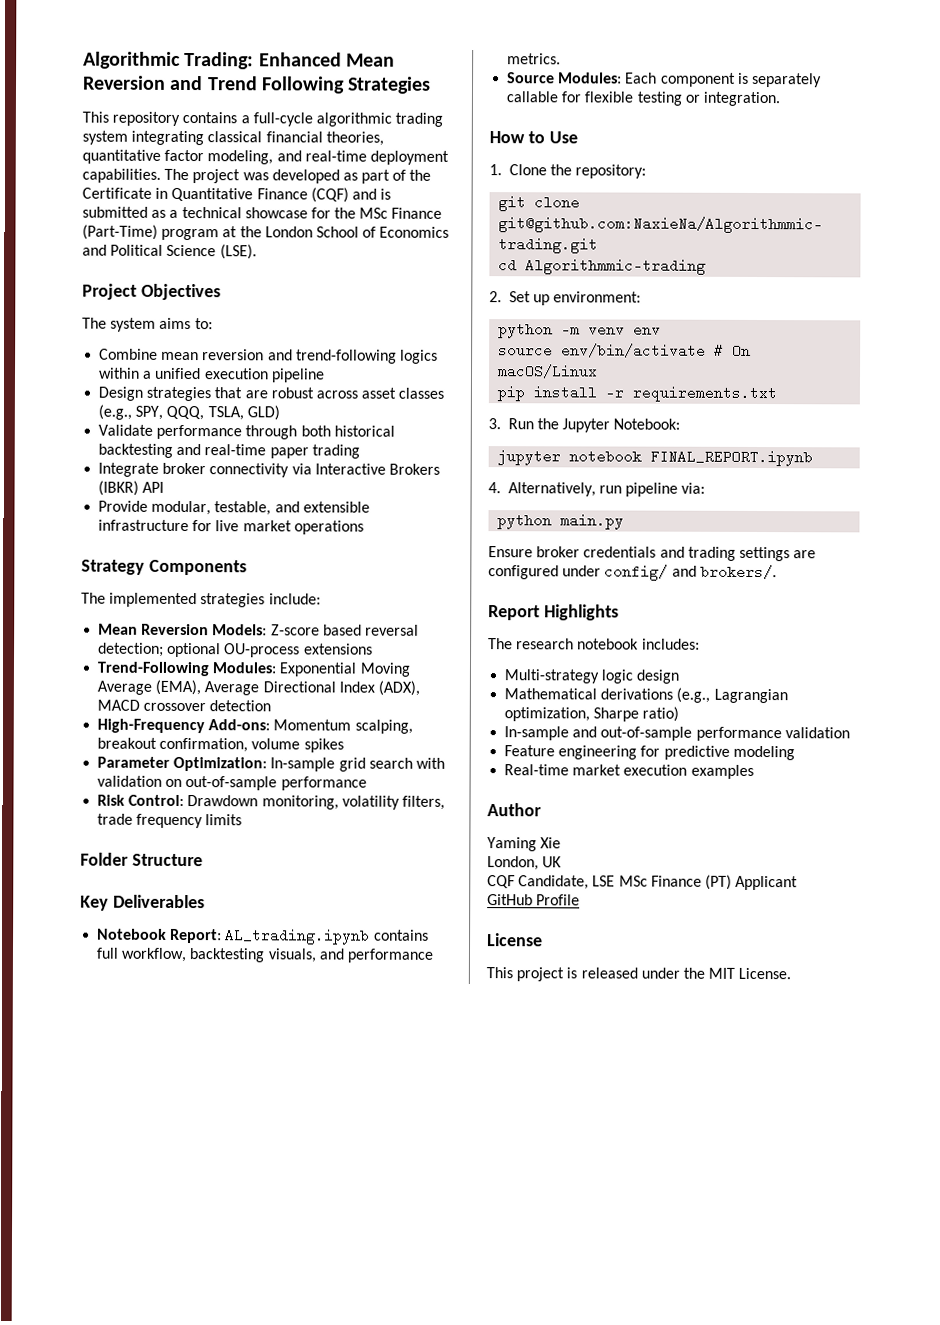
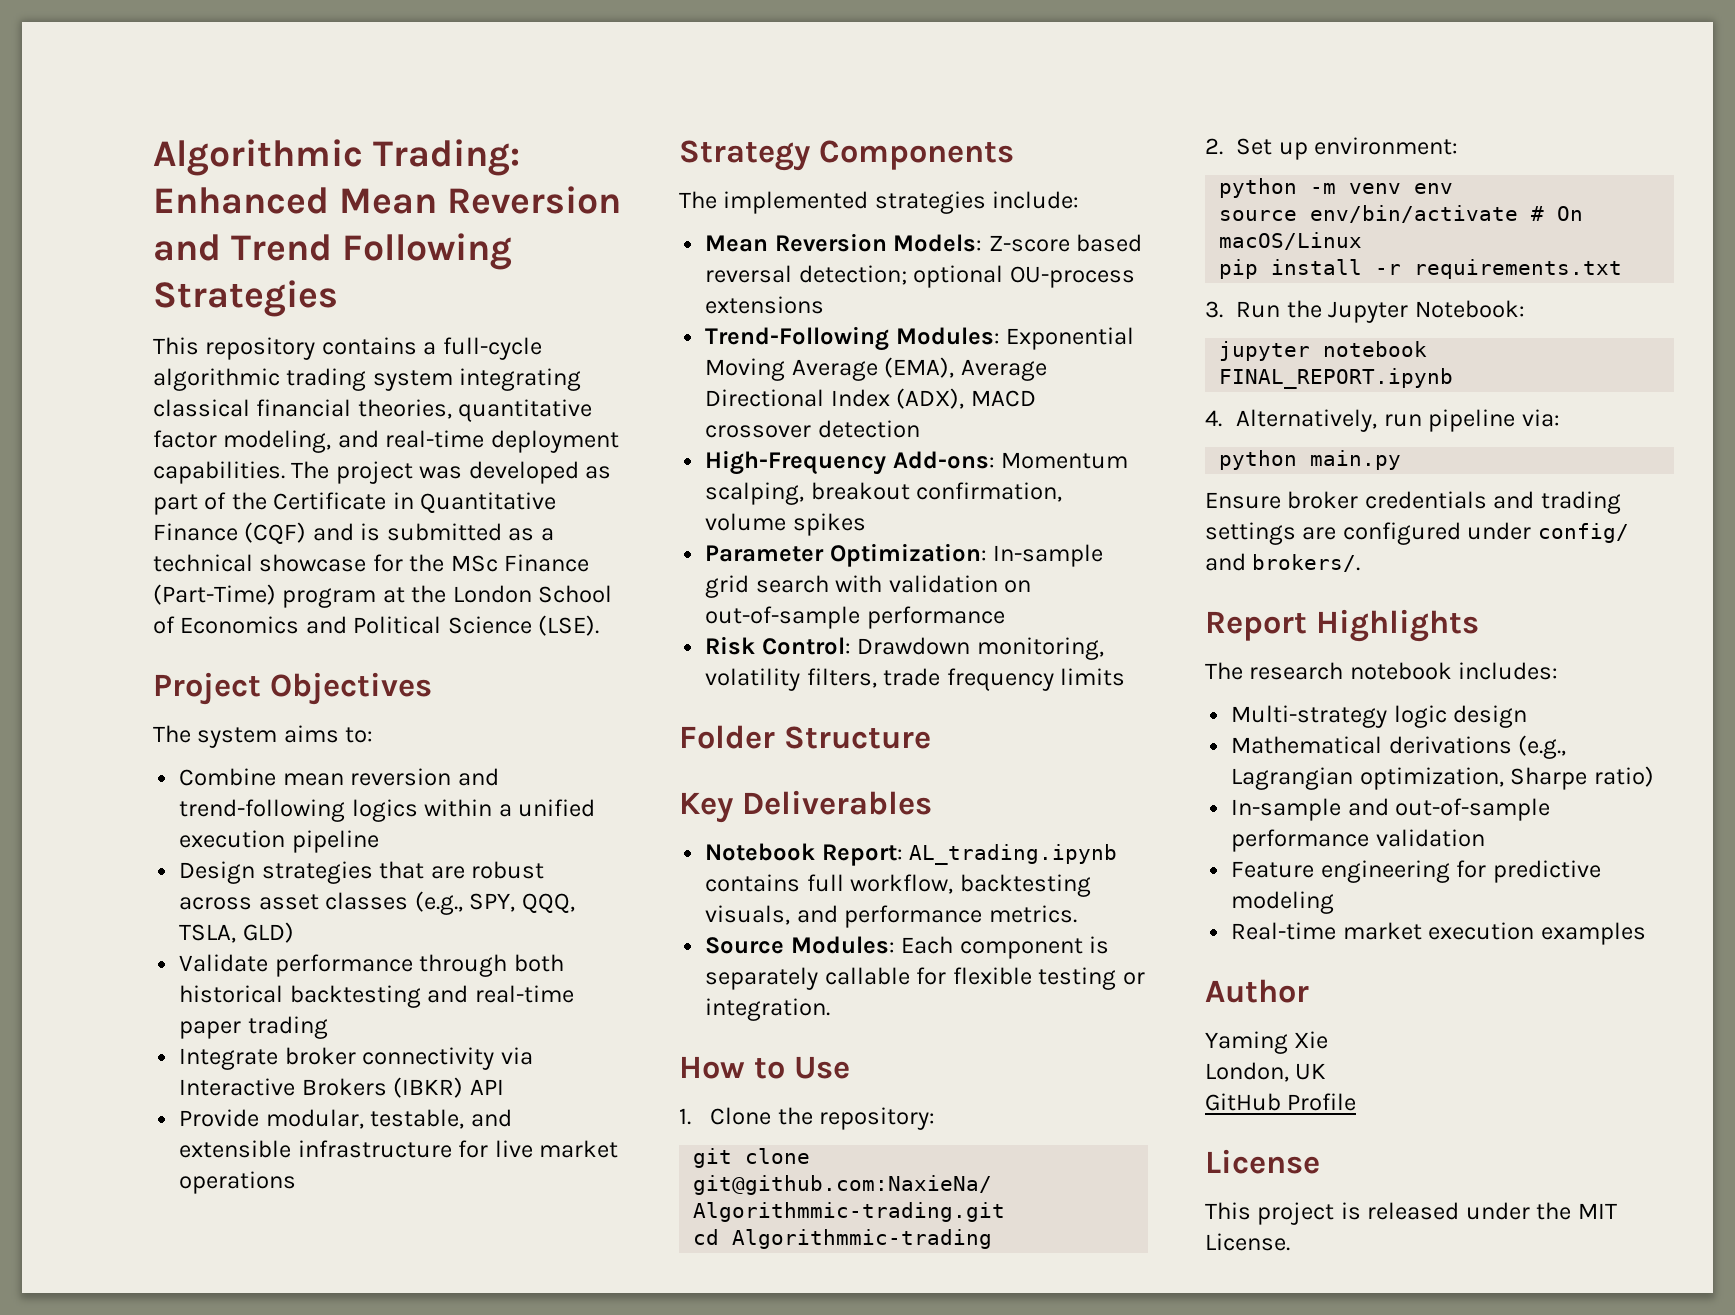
[487,874,799,891] // CQF Candidate, LSE MSc Finance (PT) Applicant -> (1327, 1071) none

